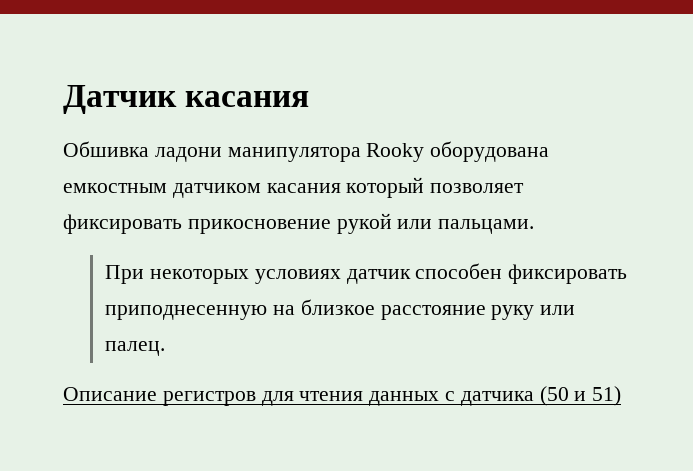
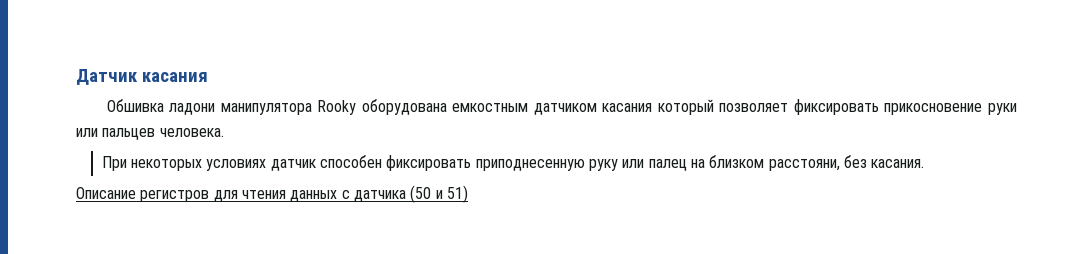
[336,213,535,234] рукой или пальцами. -> [987,103,1017,115] [76,128,224,140] руки или пальцев человека.
[272,299,576,320] [105,341,166,356] на близкое расстояние руку или палец. -> [588,155,925,171] руку или палец на близком расстояни, без касания.

